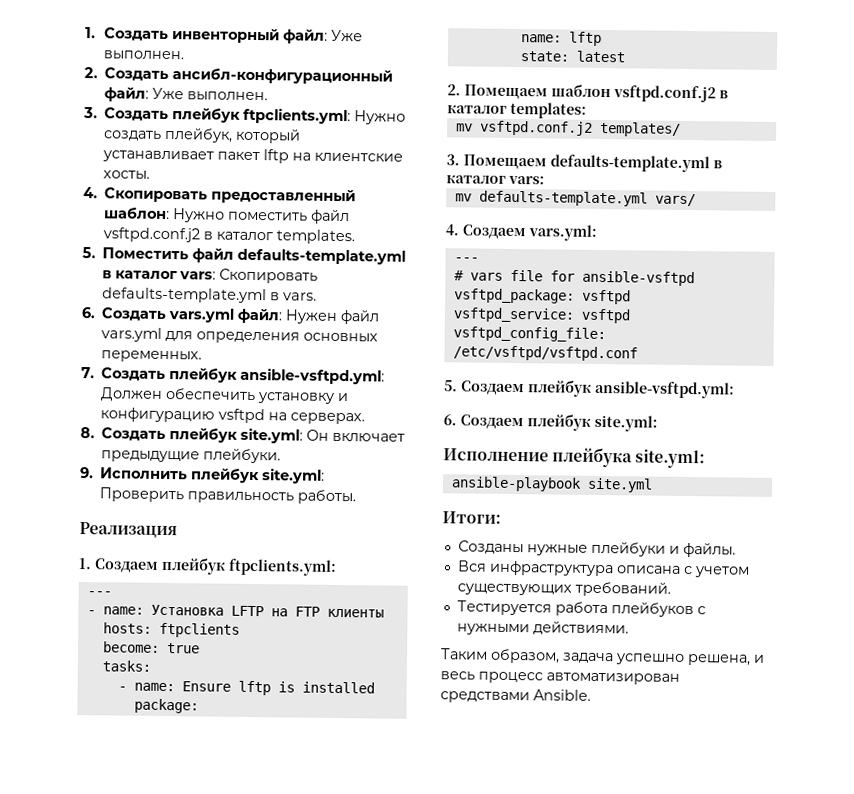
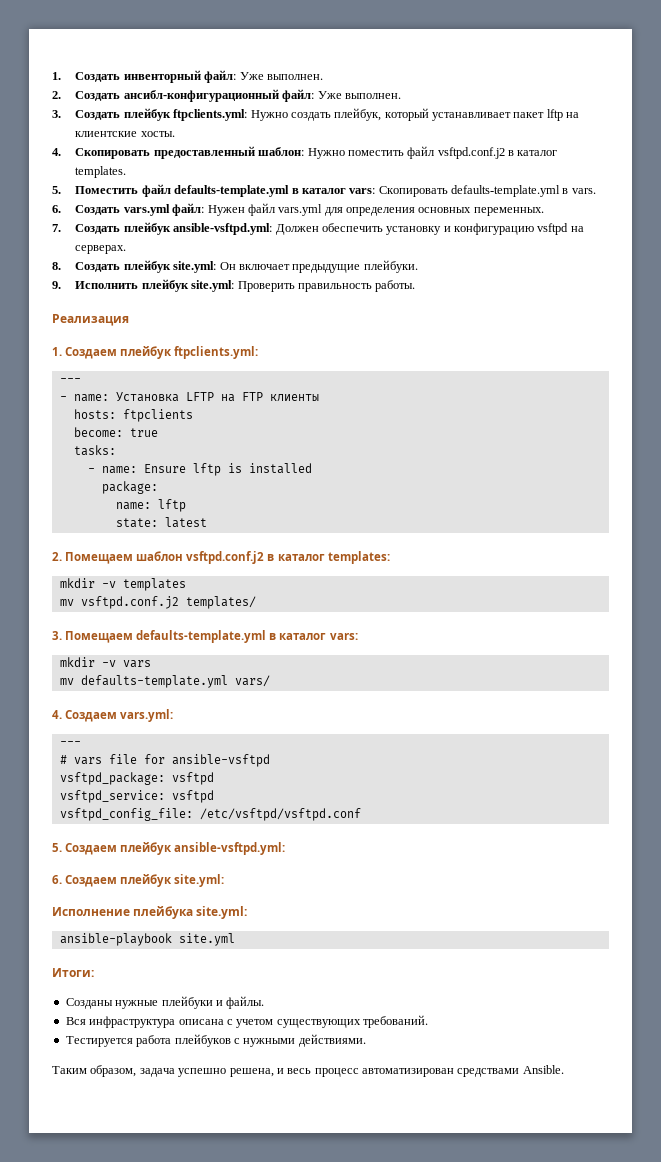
(587, 110) none -> [59,578,186,591] // mkdir -v templates
(545, 180) none -> [59,657,151,668] // mkdir -v vars

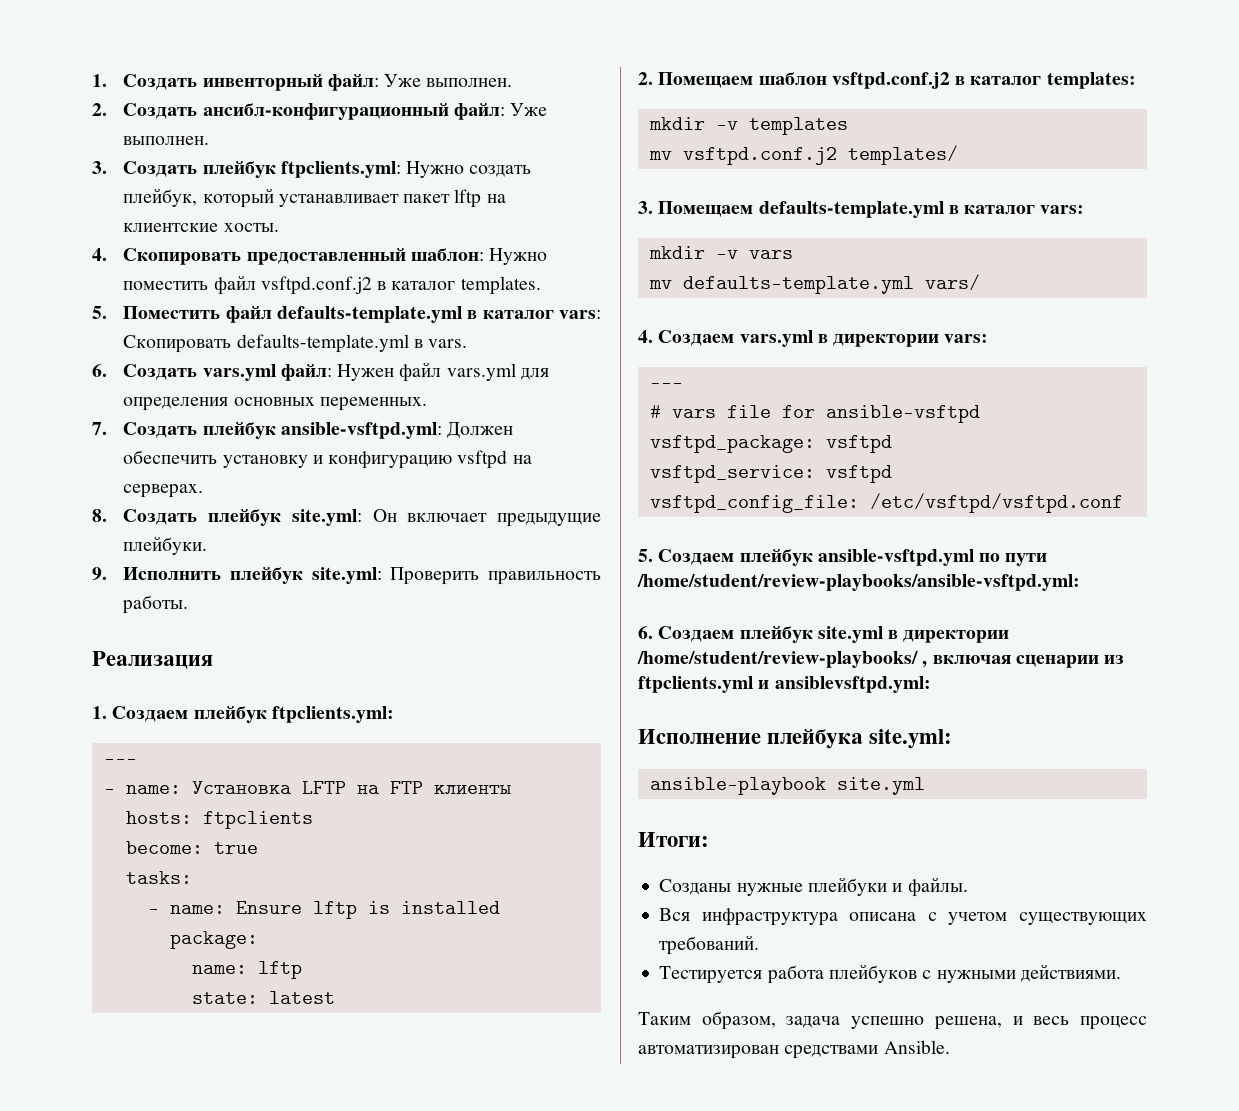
[120,709,174,722] vars.yml: -> [739,330,989,347] vars.yml в директории vars:
[174,842,286,855] ansible-vsftpd.yml: -> [817,549,1048,566] [637,574,1080,591] ansible-vsftpd.yml по пути /home/student/review-playbooks/ansible-vsftpd.yml:
[174,874,225,887] site.yml: -> [817,626,1010,643] [637,651,1125,668] [638,676,931,693] site.yml в директории /home/student/review-playbooks/ , включая сценарии из ftpclients.yml и ansiblevsftpd.yml:

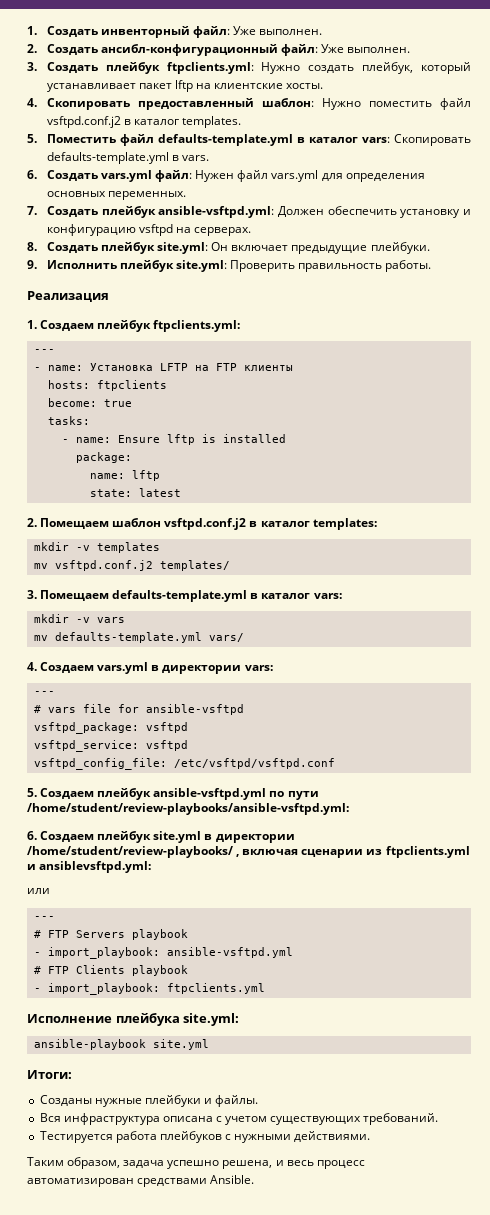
(931, 684) none -> [27,888,50,894] [33,916,55,920] [33,929,188,940] [33,947,293,959] [33,965,188,976] [33,983,265,995] // или // --- // # FTP Servers playbook // - import_playbook: ansible-vsftpd.yml // # FTP Clients playbook // - import_playbook: ftpclients.yml

